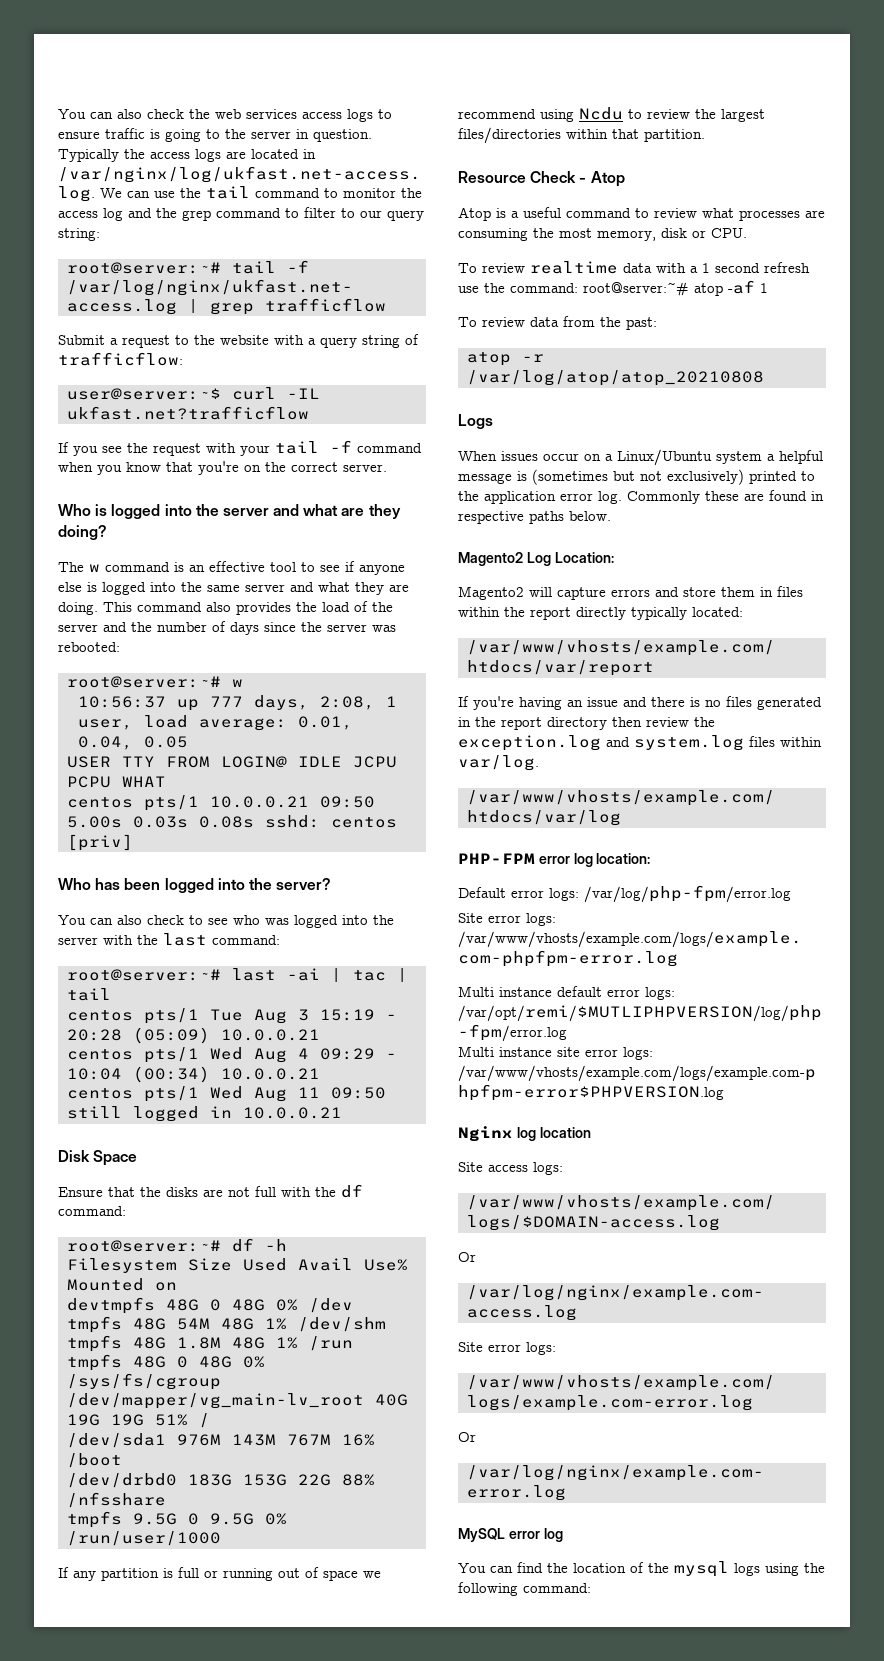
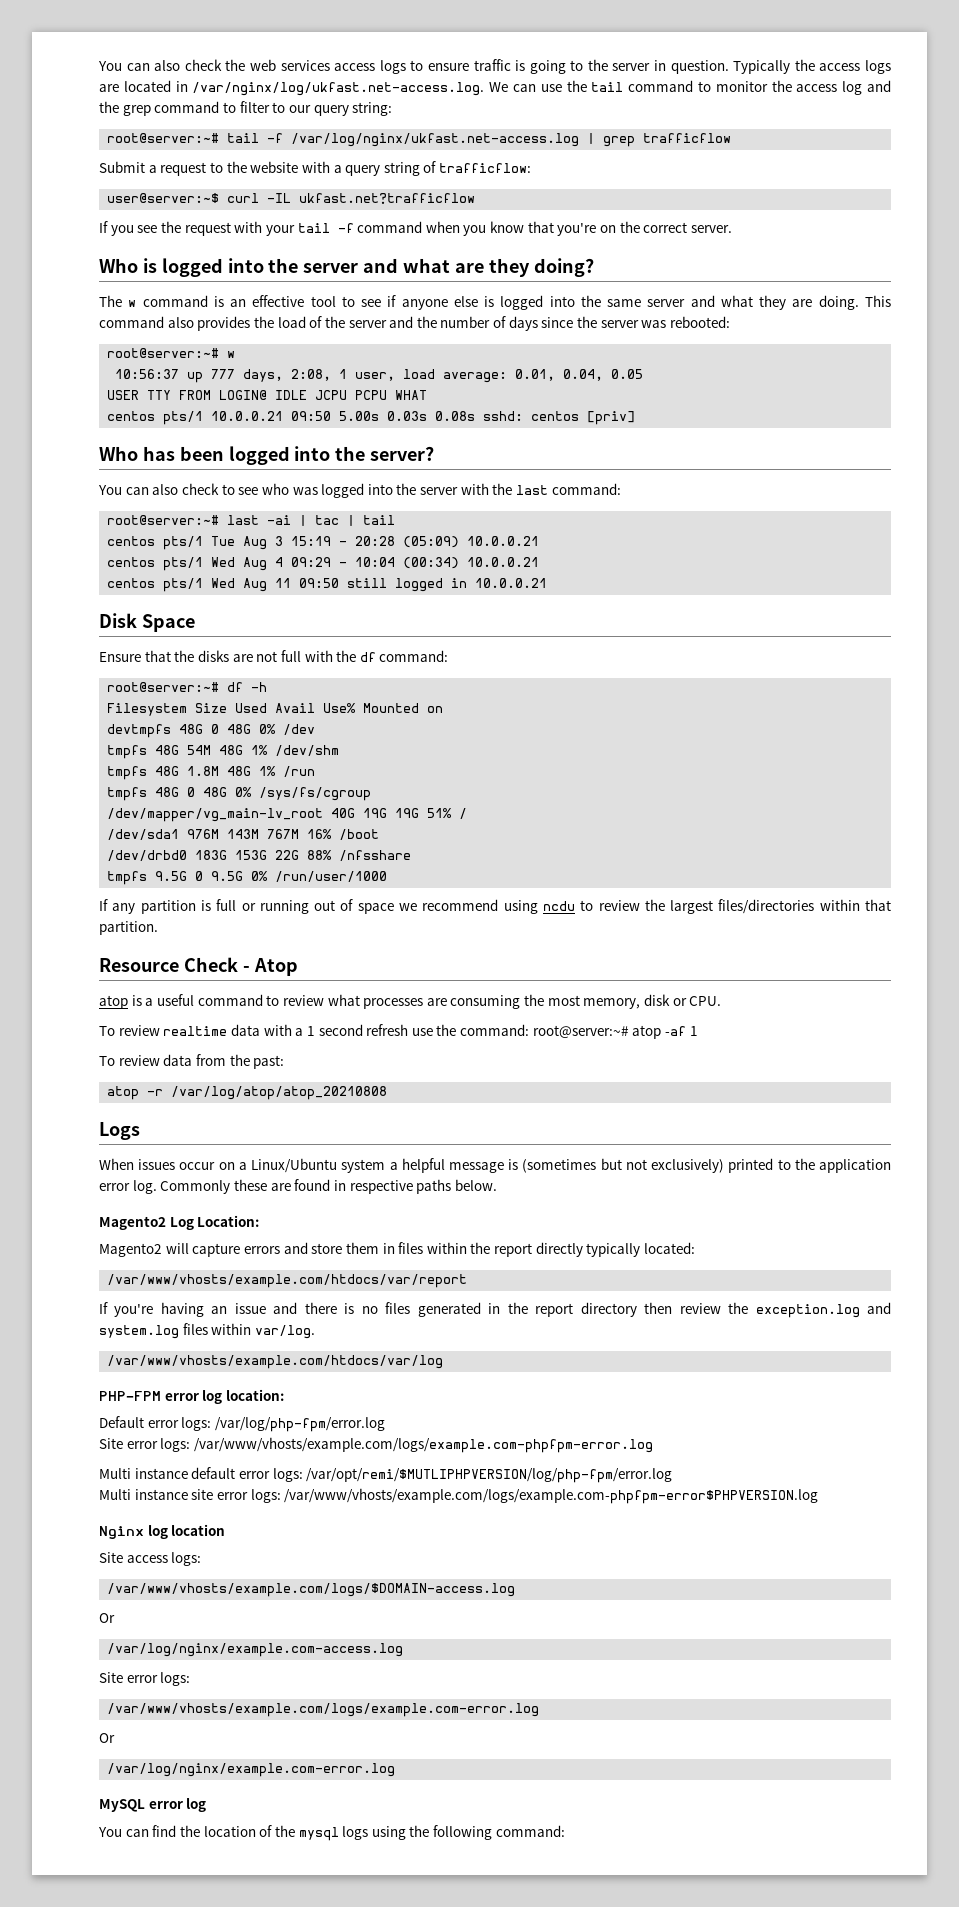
[579,107,623,120] Ncdu -> [542,901,575,911] ncdu
[458,207,491,221] Atop -> [99,995,128,1009] atop

